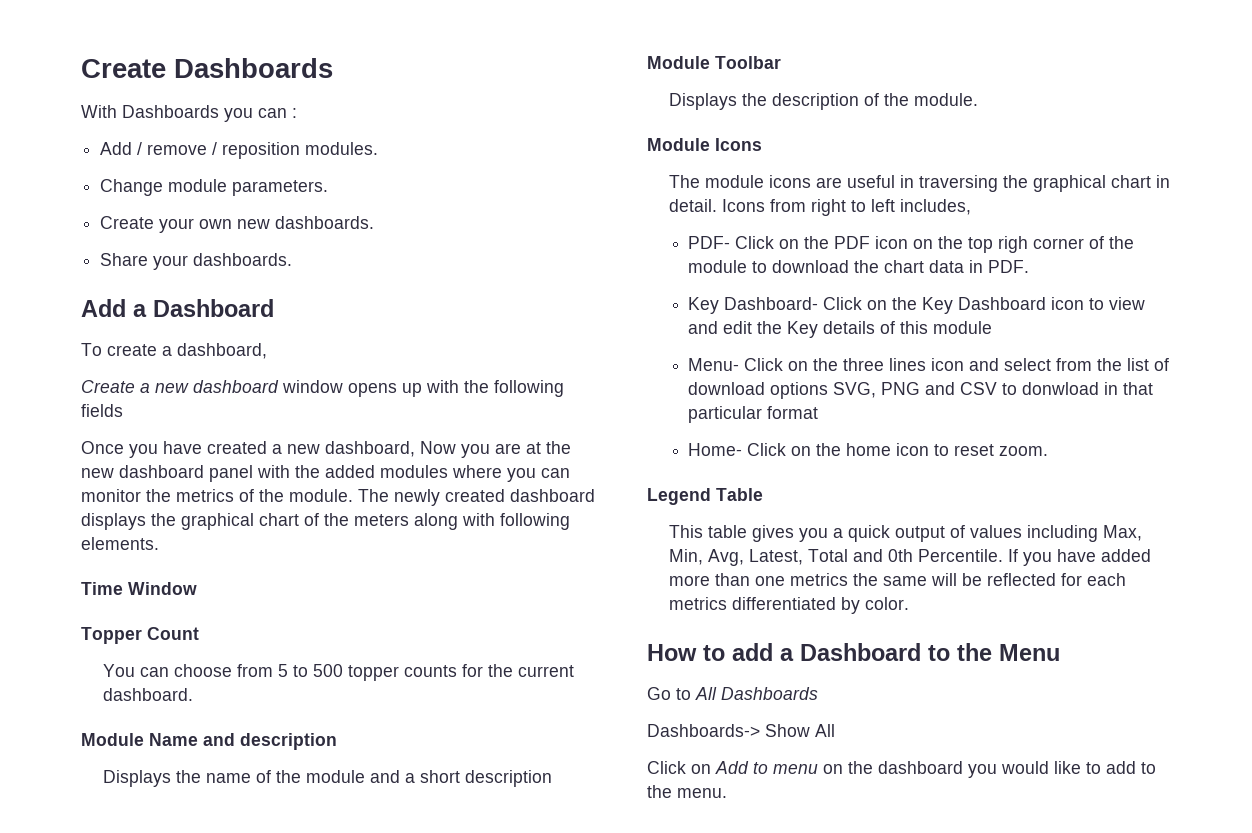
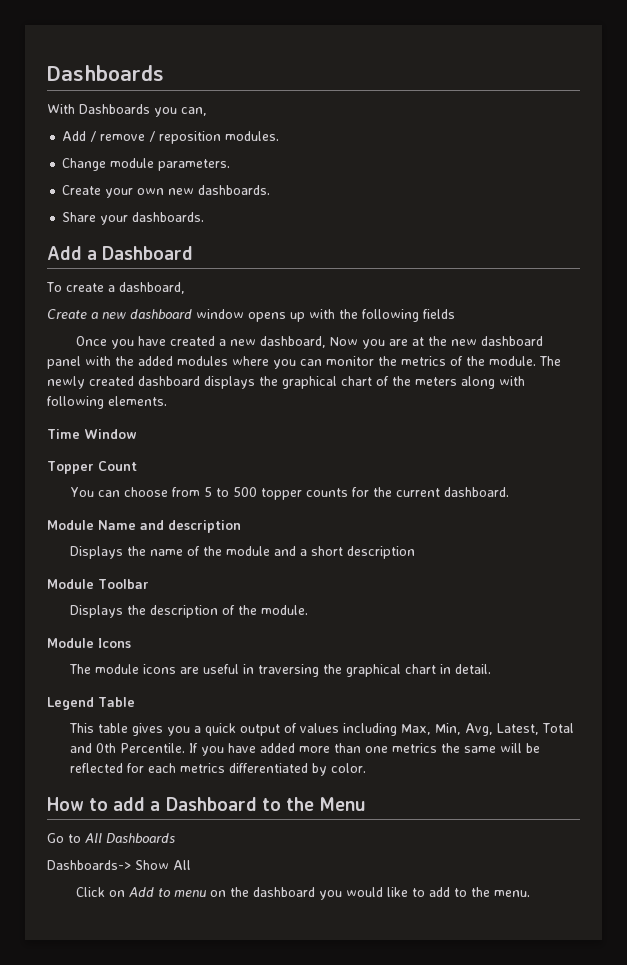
[81,59,166,78] Create -> (47, 73) none
[258,108,297,118] can : -> [181,107,207,116] can,
[722,199,972,216] [688,236,1135,253] [688,260,1030,273] [688,297,1146,314] [688,321,993,338] [688,358,1170,371] [688,382,1154,399] [688,406,819,423] [688,443,1049,456] Icons from right to left includes, // PDF- Click on the PDF icon on the top righ corner of the module to download the chart data in PDF. // Key Dashboard- Click on the Key Dashboard icon to view and edit the Key details of this module // Menu- Click on the three lines icon and select from the list of download options SVG, PNG and CSV to donwload in that particular format // Home- Click on the home icon to reset zoom. -> (492, 669) none

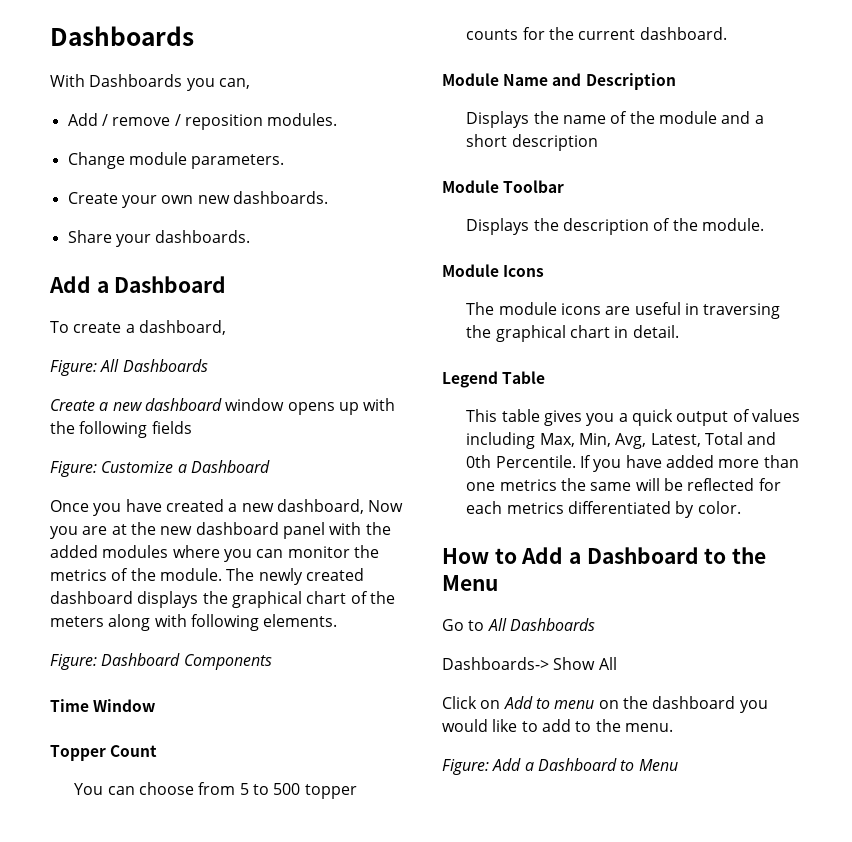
(185, 288) none -> [50,359,208,376] // Figure: All Dashboards
(455, 314) none -> [50,460,270,477] // Figure: Customize a Dashboard
(167, 401) none -> [50,653,272,670] // Figure: Dashboard Components
[168,520,241,533] description -> [585,73,676,90] Description
[113,797,146,811] add -> [521,547,564,564] Add
(531, 893) none -> [442,758,678,775] // Figure: Add a Dashboard to Menu

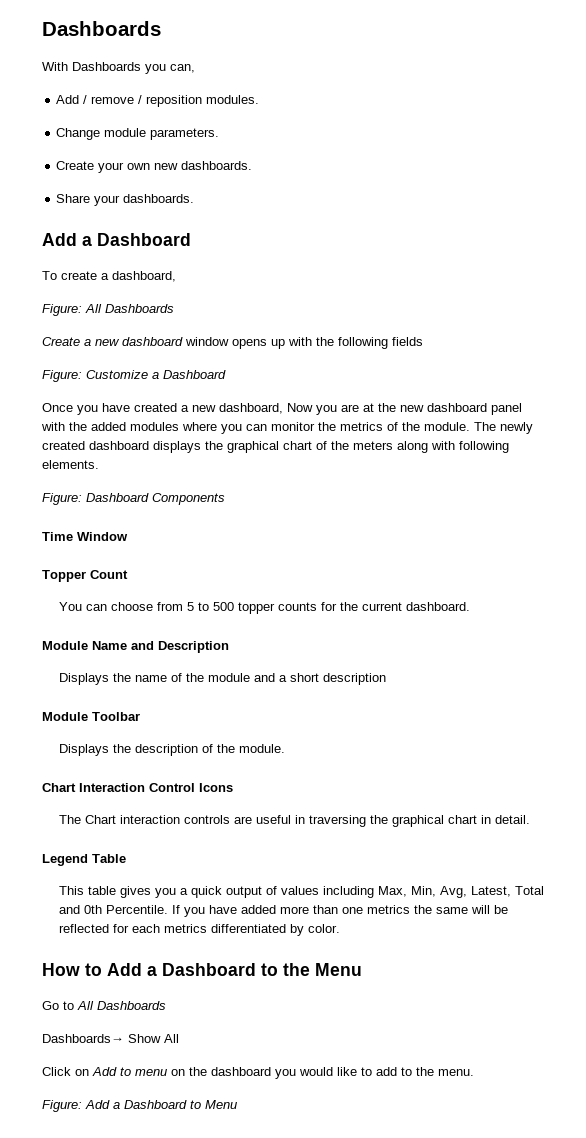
[442,264,499,277] Module -> [42,783,195,792] Chart Interaction Control
[498,302,602,315] module icons -> [84,815,230,824] Chart interaction controls
[442,657,549,670] Dashboards-> -> [42,1034,124,1043] Dashboards→

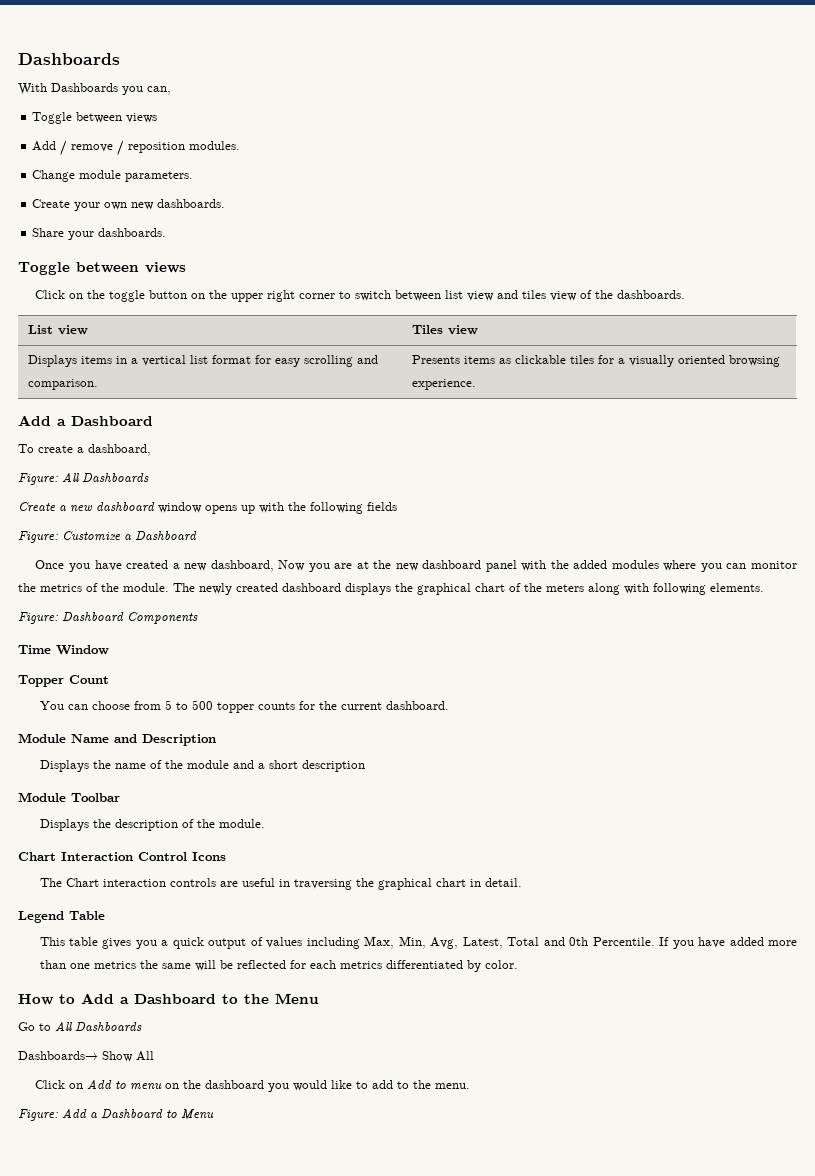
(195, 68) none -> [32,112,158,124] // Toggle between views
(195, 198) none -> [18,262,186,275] [35,290,686,302] [27,325,88,335] [411,325,478,335] [27,355,378,367] [27,379,98,390] [411,355,780,367] [411,379,476,390] // Toggle between views // Click on the toggle button on the upper right corner to switch between list view and tiles view of the dashboards. // List view | Tiles view // Displays items in a vertical list format for easy scrolling and comparison. | Presents items as clickable tiles for a visually oriented browsing experience.

